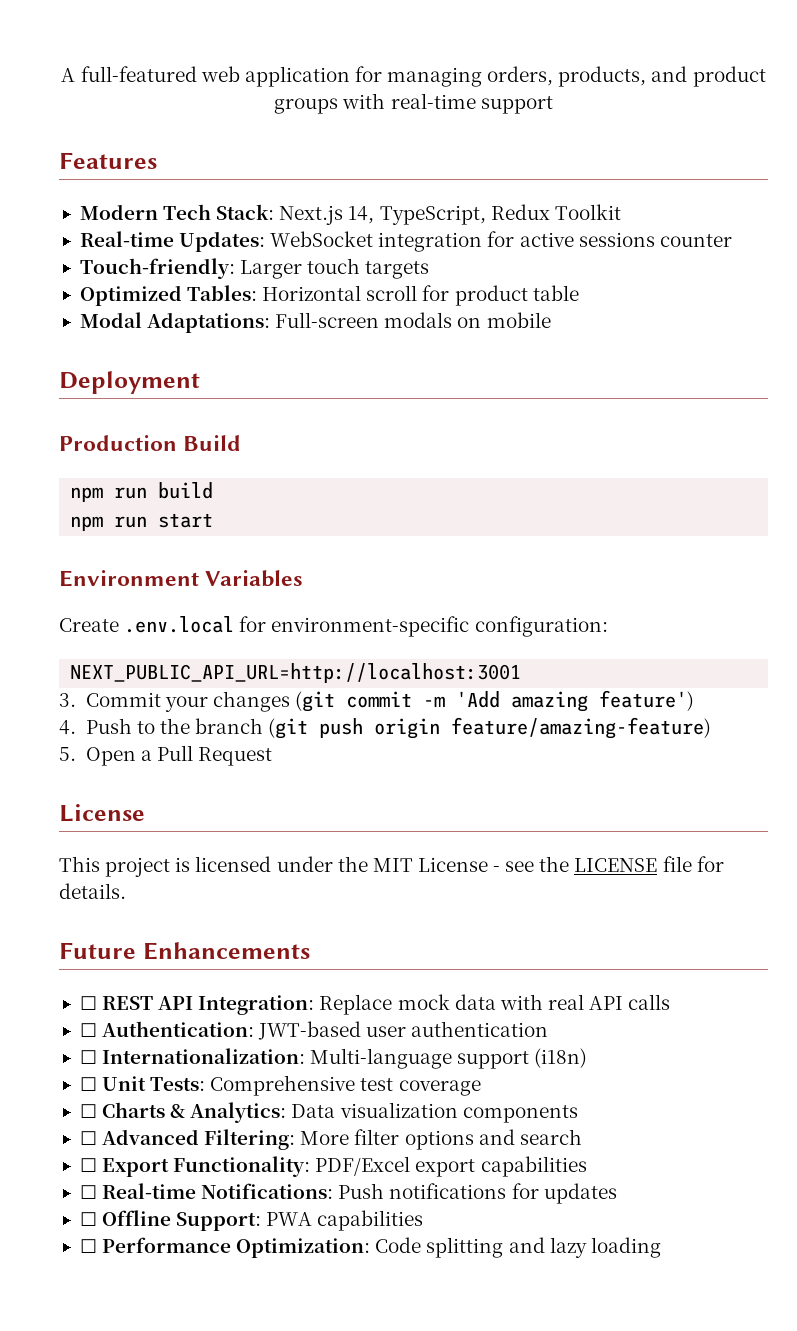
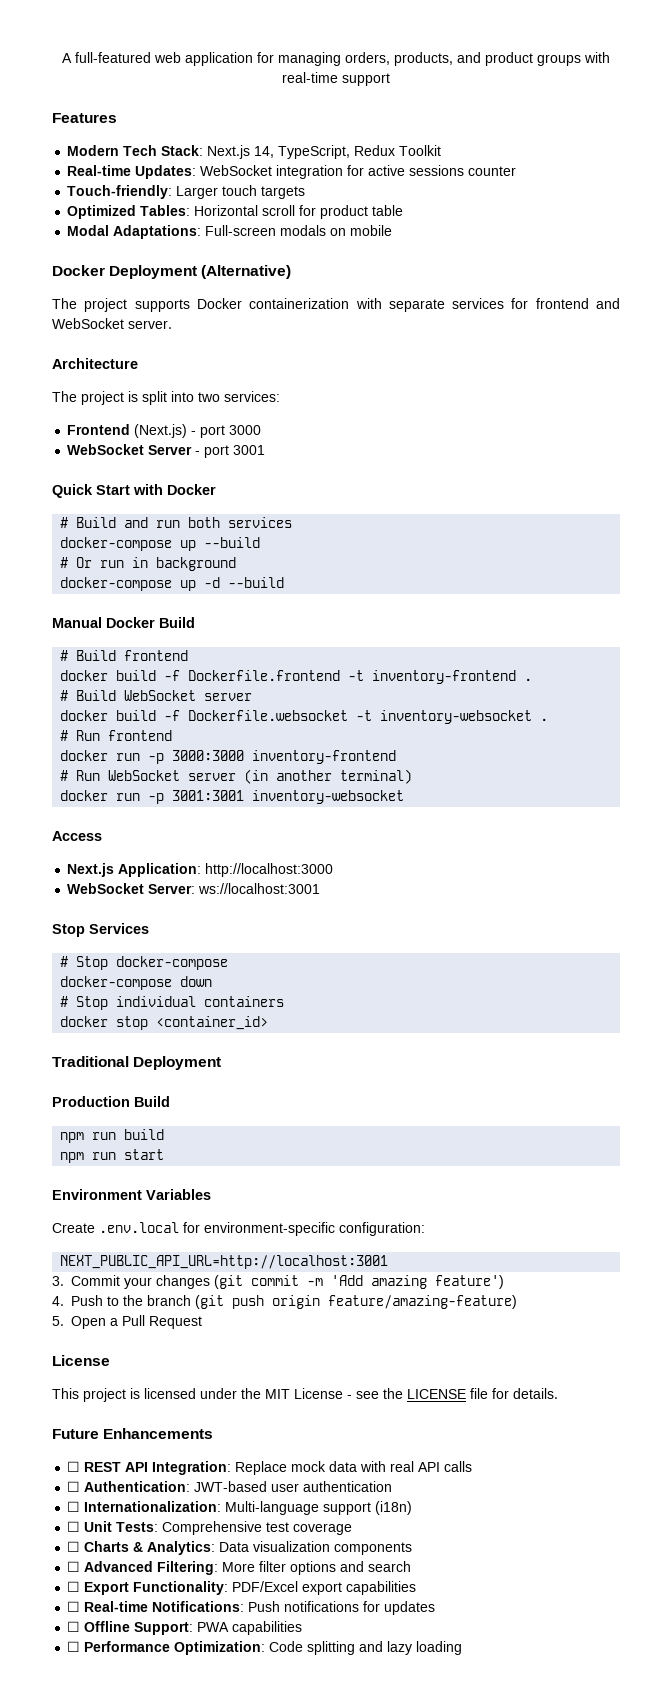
(551, 320) none -> [52,265,292,279] [52,298,620,312] [52,318,172,329] [52,358,138,369] [52,391,280,405] [67,424,262,438] [67,444,266,458] [52,484,216,498] [60,517,293,528] [60,537,261,551] [60,557,237,571] [60,577,285,591] [52,617,195,628] [60,650,189,661] [60,670,533,684] [60,690,253,701] [60,710,549,724] [60,730,173,741] [60,750,397,764] [60,769,413,784] [60,790,405,804] [52,831,102,841] [67,863,334,877] [67,883,321,894] [52,923,149,937] [60,956,229,970] [60,976,213,990] [60,996,285,1010] [60,1016,269,1030] [52,1056,129,1067] Docker Deployment (Alternative) // The project supports Docker containerization with separate services for frontend and WebSocket server. // Architecture // The project is split into two services: // Frontend (Next.js) - port 3000 // WebSocket Server - port 3001 // Quick Start with Docker // # Build and run both services // docker-compose up --build // # Or run in background // docker-compose up -d --build // Manual Docker Build // # Build frontend // docker build -f Dockerfile.frontend -t inventory-frontend . // # Build WebSocket server // docker build -f Dockerfile.websocket -t inventory-websocket . // # Run frontend // docker run -p 3000:3000 inventory-frontend // # Run WebSocket server (in another terminal) // docker run -p 3001:3001 inventory-websocket // Access // Next.js Application: http://localhost:3000 // WebSocket Server: ws://localhost:3001 // Stop Services // # Stop docker-compose // docker-compose down // # Stop individual containers // docker stop <container_id> // Traditional

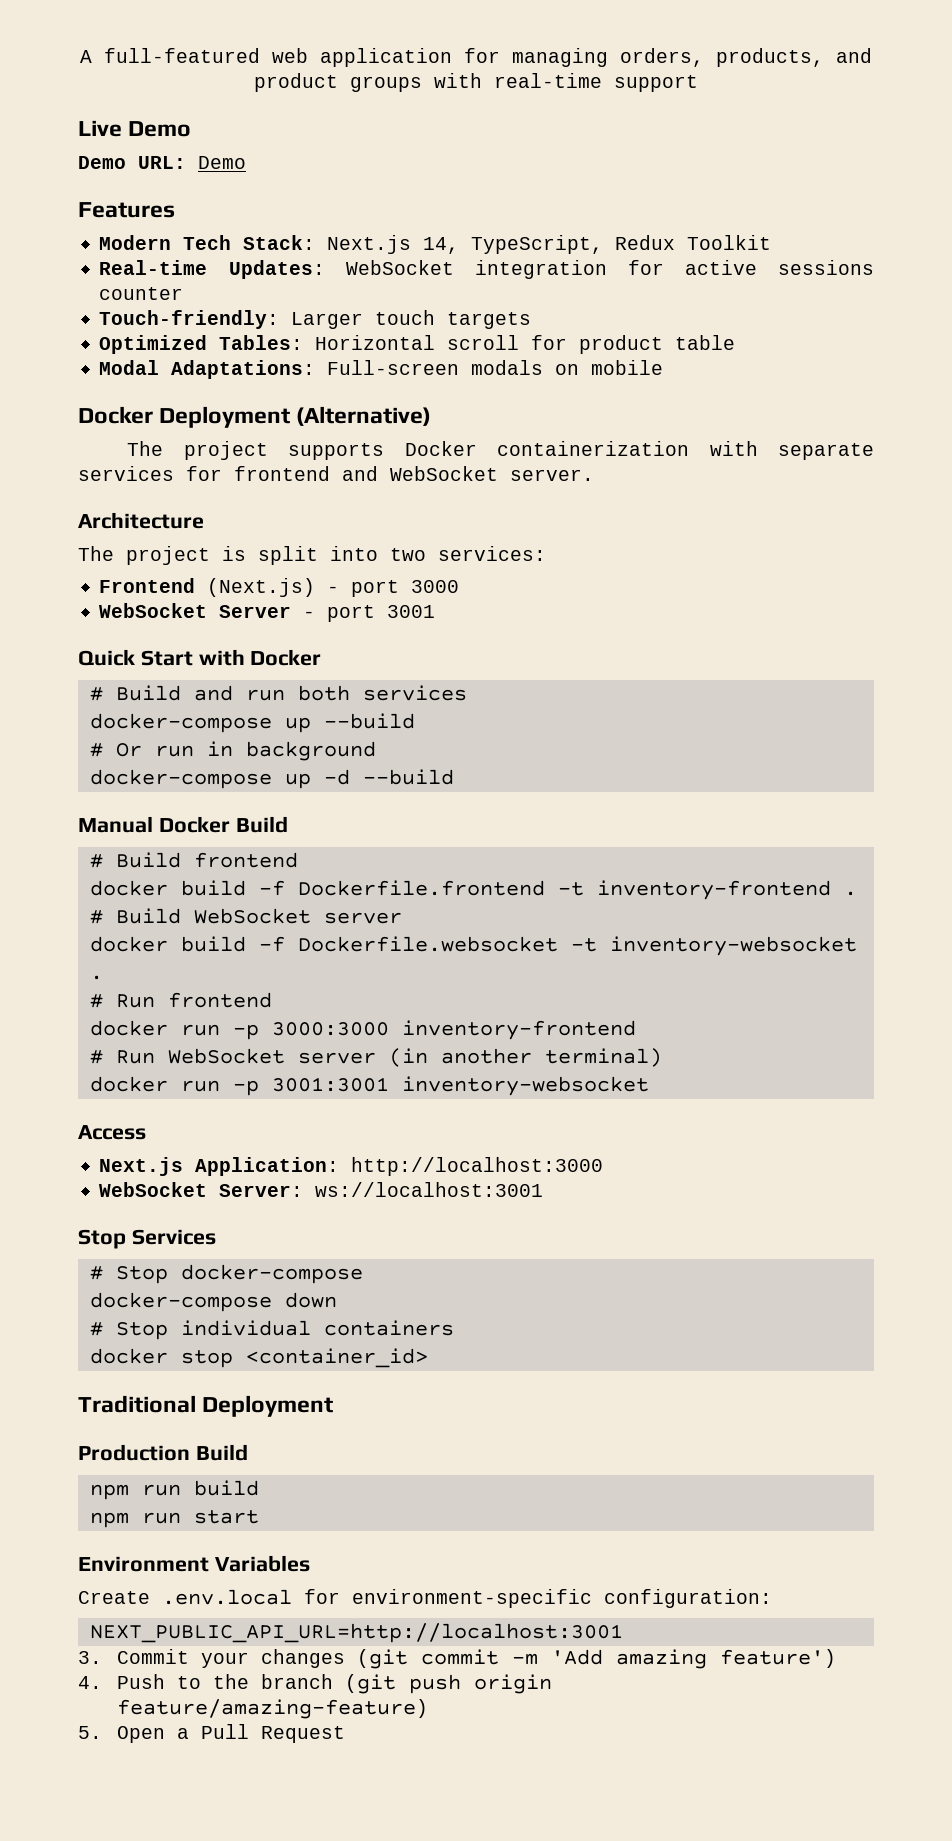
(390, 79) none -> [78,120,192,137] [78,156,246,169] // Live Demo // Demo URL: Demo
[52,1355,110,1366] [52,1388,558,1402] [52,1428,214,1439] [67,1461,473,1475] [67,1481,393,1492] [67,1501,413,1515] [67,1521,353,1535] [67,1541,413,1555] [67,1561,412,1575] [67,1581,417,1595] [67,1601,436,1615] [67,1621,303,1635] [67,1641,463,1655] // License // This project is licensed under the MIT License - see the LICENSE file for details. // Future Enhancements // ☐ REST API Integration: Replace mock data with real API calls // ☐ Authentication: JWT-based user authentication // ☐ Internationalization: Multi-language support (i18n) // ☐ Unit Tests: Comprehensive test coverage // ☐ Charts & Analytics: Data visualization components // ☐ Advanced Filtering: More filter options and search // ☐ Export Functionality: PDF/Excel export capabilities // ☐ Real-time Notifications: Push notifications for updates // ☐ Offline Support: PWA capabilities // ☐ Performance Optimization: Code splitting and lazy loading -> (345, 1734) none

